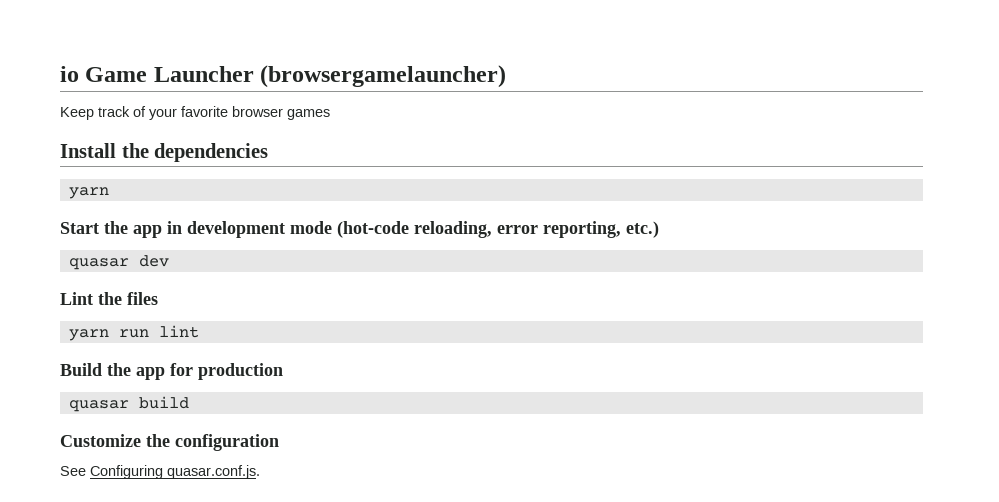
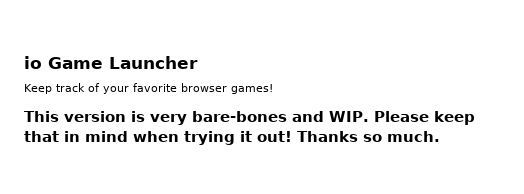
[260,65,507,88] (browsergamelauncher) -> (198, 62) none
[287,109,330,120] [60,143,269,162] [68,187,109,199] [60,221,659,238] [68,255,169,270] [60,292,158,305] [68,325,199,341] [60,363,283,380] [68,396,189,412] [60,434,279,451] [60,465,260,479] games // Install the dependencies // yarn // Start the app in development mode (hot-code reloading, error reporting, etc.) // quasar dev // Lint the files // yarn run lint // Build the app for production // quasar build // Customize the configuration // See Configuring quasar.conf.js. -> [231,84,273,94] [24,111,475,125] [24,131,440,145] games! // This version is very bare-bones and WIP. Please keep that in mind when trying it out! Thanks so much.

